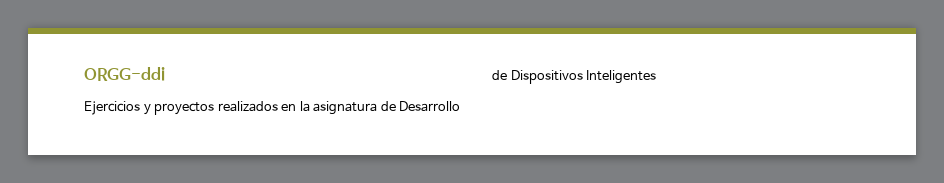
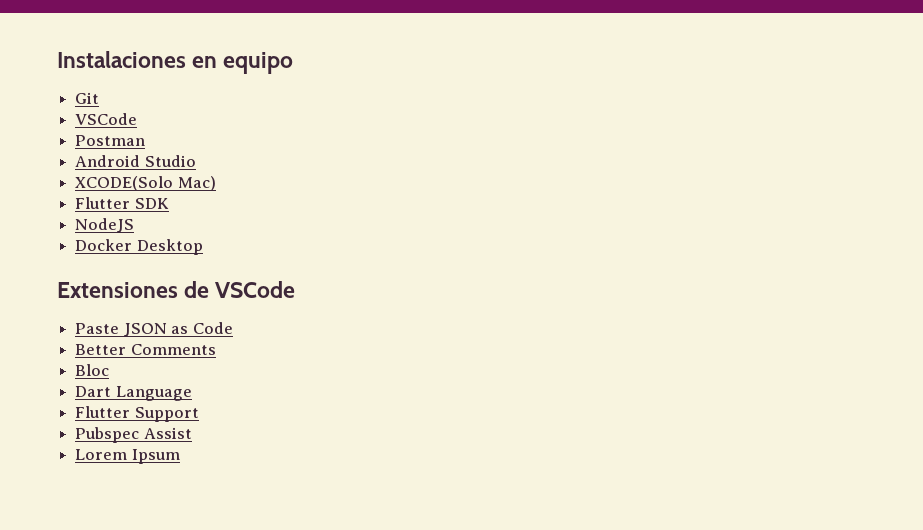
[84,67,165,81] [84,101,461,115] [492,70,657,84] ORGG-ddi // Ejercicios y proyectos realizados en la asignatura de Desarrollo de Dispositivos Inteligentes -> [57,51,294,74] [75,92,100,104] [75,113,138,125] [75,135,146,146] [75,155,196,167] [75,176,216,191] [75,197,169,209] [75,218,135,233] [75,239,203,255] [57,281,296,298] [75,322,233,337] [75,344,216,355] [75,364,110,376] [75,386,192,401] [75,406,199,422] [75,427,192,443] [75,449,180,464] Instalaciones en equipo // Git // VSCode // Postman // Android Studio // XCODE(Solo Mac) // Flutter SDK // NodeJS // Docker Desktop // Extensiones de VSCode // Paste JSON as Code // Better Comments // Bloc // Dart Language // Flutter Support // Pubspec Assist // Lorem Ipsum

